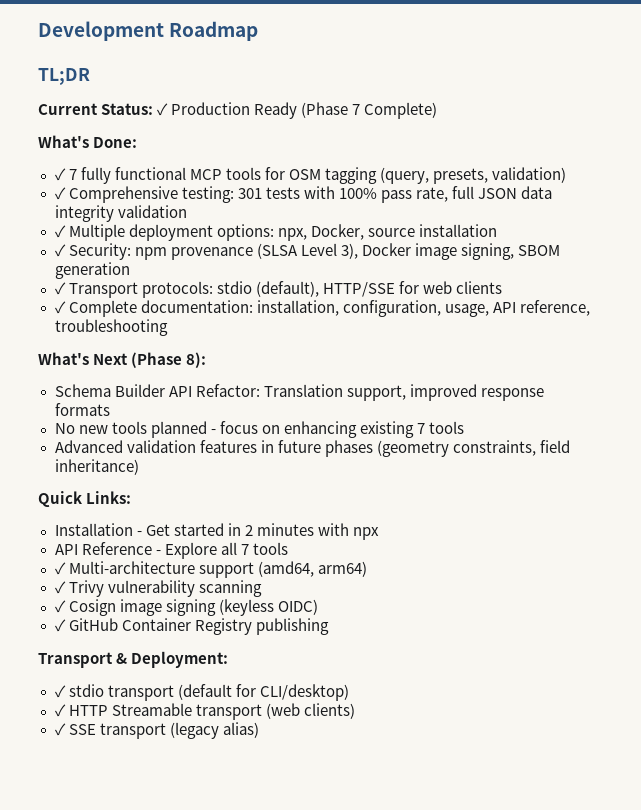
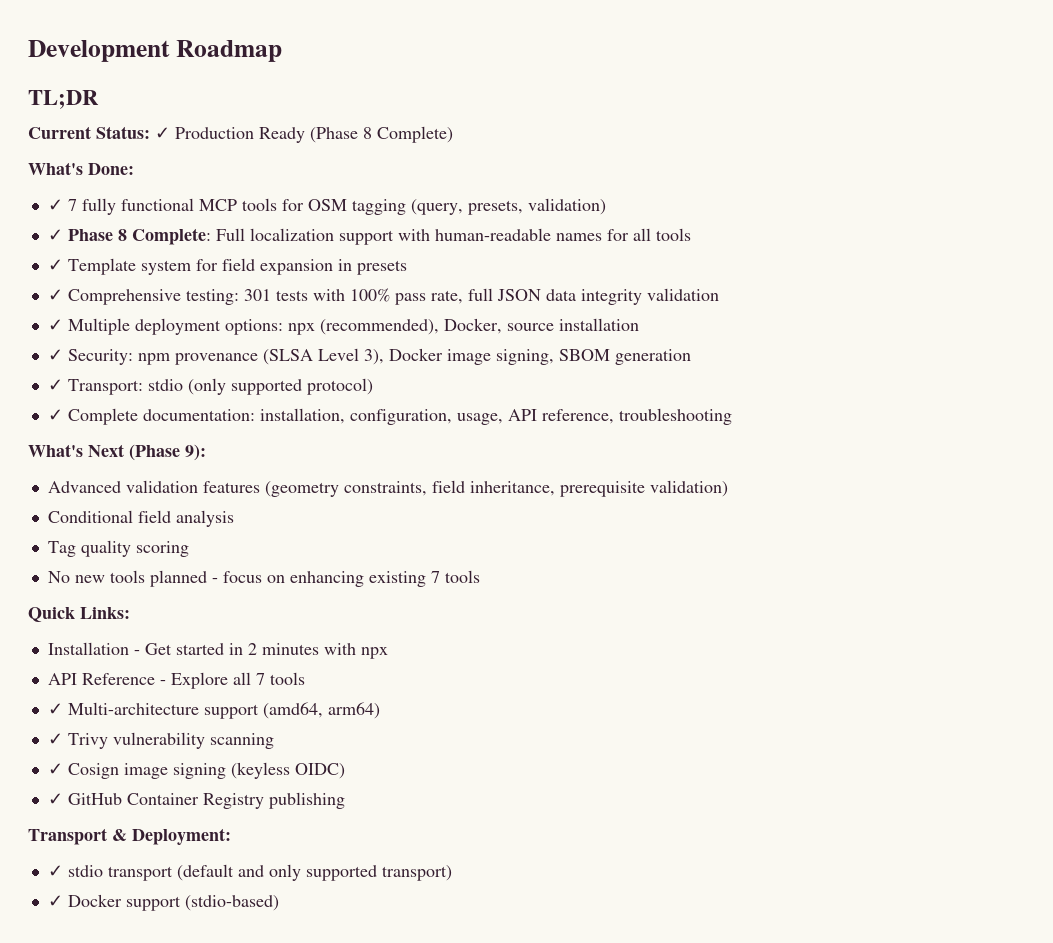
[352,104,361,115] 7 -> [363,127,372,139] 8
(567, 175) none -> [47,228,691,245] [47,258,407,275] // ✓ Phase 8 Complete: Full localization support with human-readable names for all tools // ✓ Template system for field expansion in presets
[277,228,307,241] npx, -> [287,319,439,335] npx (recommended),
[68,281,502,298] Transport protocols: stdio (default), HTTP/SSE for web clients -> [67,378,373,395] Transport: stdio (only supported protocol)
[186,352,207,368] [54,384,544,401] [54,403,110,416] 8): // Schema Builder API Refactor: Translation support, improved response formats -> [185,444,206,461] [47,480,728,497] [47,510,234,527] [47,540,189,557] 9): // Advanced validation features (geometry constraints, field inheritance, prerequisite validation) // Conditional field analysis // Tag quality scoring
[54,440,570,457] [54,459,139,475] // Advanced validation features in future phases (geometry constraints, field inheritance) -> (480, 576) none
[235,684,349,701] [54,703,355,720] [54,722,259,739] for CLI/desktop) // ✓ HTTP Streamable transport (web clients) // ✓ SSE transport (legacy alias) -> [237,864,452,881] [47,894,279,911] and only supported transport) // ✓ Docker support (stdio-based)

